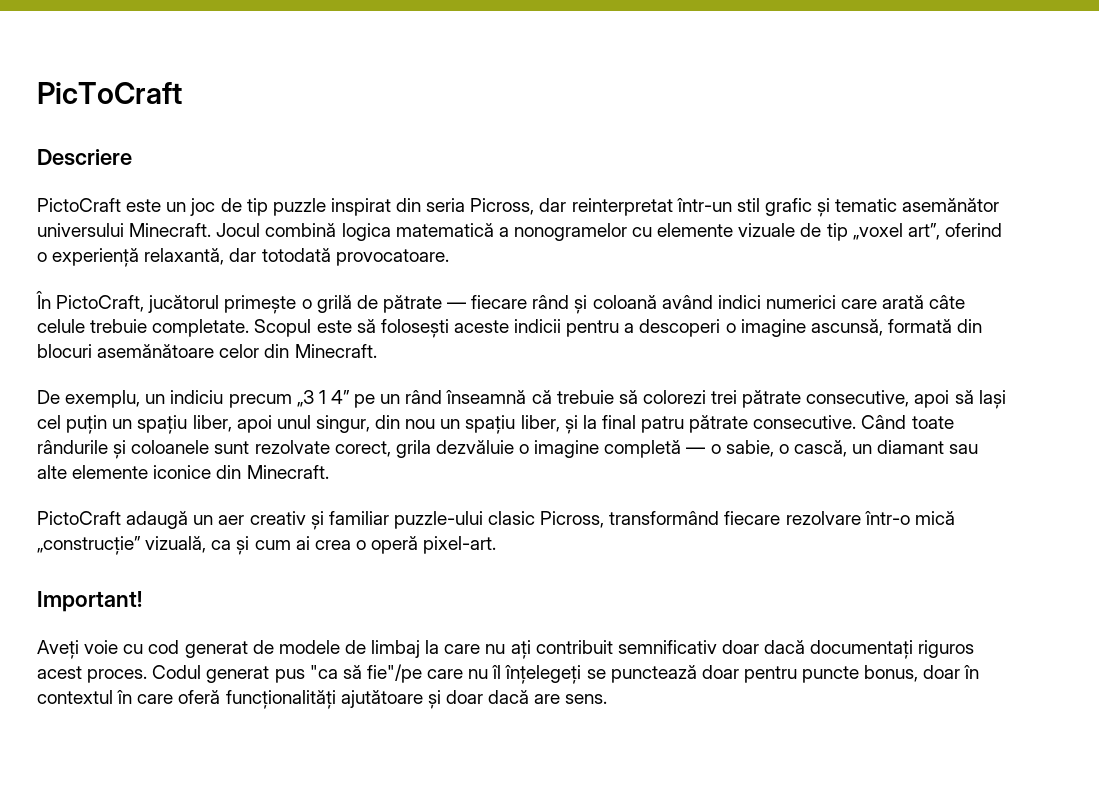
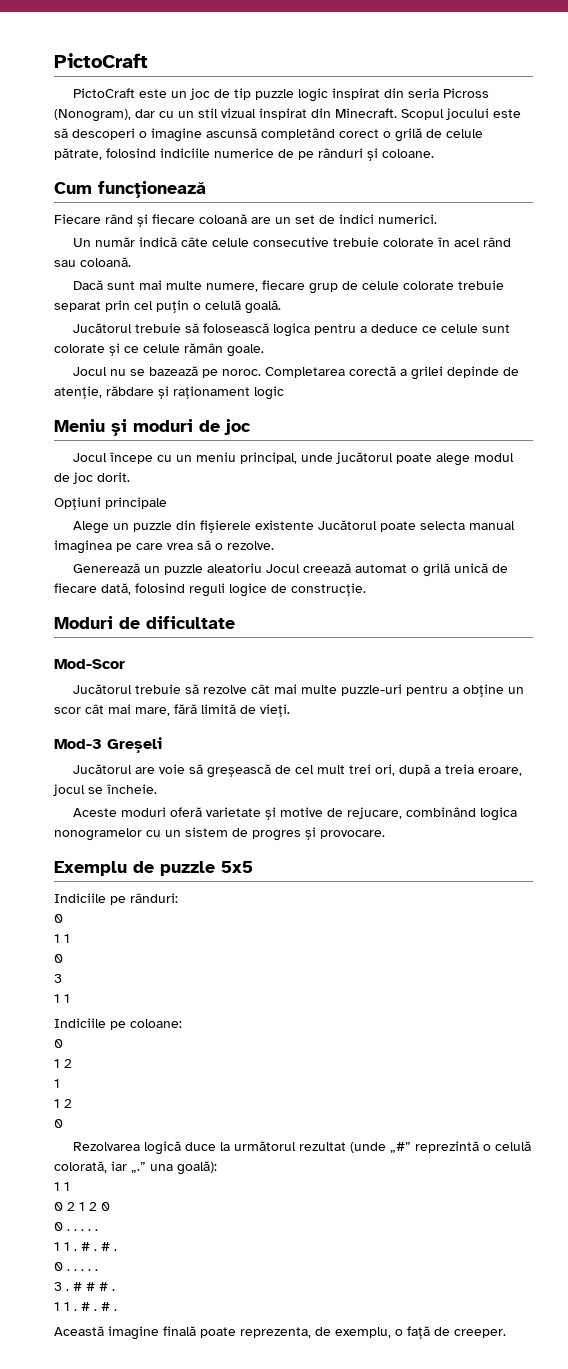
[37,82,182,104] [37,149,132,166] PicToCraft // Descriere -> [54,53,148,68] PictoCraft
(326, 207) none -> [298,88,329,102] logic
[470,198,1000,217] [37,223,1002,241] [37,248,449,267] [36,291,966,314] [37,319,983,338] [37,344,377,358] [37,390,1006,409] [37,415,954,434] [37,440,979,459] [37,465,329,479] [37,511,955,530] [37,536,497,555] [37,591,142,612] [37,640,975,659] [37,664,980,684] [37,690,608,709] Picross, dar reinterpretat într-un stil grafic și tematic asemănător universului Minecraft. Jocul combină logica matematică a nonogramelor cu elemente vizuale de tip „voxel art”, oferind o experiență relaxantă, dar totodată provocatoare. // În PictoCraft, jucătorul primește o grilă de pătrate — fiecare rând și coloană având indici numerici care arată câte celule trebuie completate. Scopul este să folosești aceste indicii pentru a descoperi o imagine ascunsă, formată din blocuri asemănătoare celor din Minecraft. // De exemplu, un indiciu precum „3 1 4” pe un rând înseamnă că trebuie să colorezi trei pătrate consecutive, apoi să lași cel puțin un spațiu liber, apoi unul singur, din nou un spațiu liber, și la final patru pătrate consecutive. Când toate rândurile și coloanele sunt rezolvate corect, grila dezvăluie o imagine completă — o sabie, o cască, un diamant sau alte elemente iconice din Minecraft. // PictoCraft adaugă un aer creativ și familiar puzzle-ului clasic Picross, transformând fiecare rezolvare într-o mică „construcție” vizuală, ca și cum ai crea o operă pixel-art. // Important! // Aveți voie cu cod generat de modele de limbaj la care nu ați contribuit semnificativ doar dacă documentați riguros acest proces. Codul generat pus "ca să fie"/pe care nu îl înțelegeți se punctează doar pentru puncte bonus, doar în contextul în care oferă funcționalități ajutătoare și doar dacă are sens. -> [443,88,490,98] [54,108,521,122] [54,128,483,142] [54,148,434,161] [54,181,206,198] [54,214,437,227] [73,237,512,247] [54,257,131,267] [73,280,505,294] [54,300,281,314] [73,323,511,337] [54,343,264,357] [73,366,520,380] [54,386,284,400] [54,419,251,436] [73,452,515,466] [54,472,130,484] [54,497,167,510] [73,520,516,534] [54,540,274,554] [73,563,509,577] [54,583,366,597] [54,616,235,629] [54,659,125,669] [73,684,525,697] [54,704,290,717] [54,737,162,753] [73,764,523,778] [53,784,157,796] [73,807,518,821] [54,827,385,841] [54,861,253,876] [54,893,178,905] [54,914,63,923] [54,934,70,943] [54,954,63,963] [54,974,62,983] [54,994,70,1003] [54,1018,182,1030] [54,1039,63,1048] [54,1059,72,1068] [54,1079,60,1088] [54,1099,72,1108] [54,1119,63,1128] [73,1141,532,1155] [54,1161,217,1175] [54,1182,70,1191] [54,1202,110,1211] [54,1222,98,1231] [54,1242,117,1251] [54,1262,98,1271] [54,1282,115,1291] [54,1302,117,1311] [54,1326,506,1340] Picross (Nonogram), dar cu un stil vizual inspirat din Minecraft. Scopul jocului este să descoperi o imagine ascunsă completând corect o grilă de celule pătrate, folosind indiciile numerice de pe rânduri și coloane. // Cum funcționează // Fiecare rând și fiecare coloană are un set de indici numerici. // Un număr indică câte celule consecutive trebuie colorate în acel rând sau coloană. // Dacă sunt mai multe numere, fiecare grup de celule colorate trebuie separat prin cel puțin o celulă goală. // Jucătorul trebuie să folosească logica pentru a deduce ce celule sunt colorate și ce celule rămân goale. // Jocul nu se bazează pe noroc. Completarea corectă a grilei depinde de atenție, răbdare și raționament logic // Meniu și moduri de joc // Jocul începe cu un meniu principal, unde jucătorul poate alege modul de joc dorit. // Opțiuni principale // Alege un puzzle din fișierele existente Jucătorul poate selecta manual imaginea pe care vrea să o rezolve. // Generează un puzzle aleatoriu Jocul creează automat o grilă unică de fiecare dată, folosind reguli logice de construcție. // Moduri de dificultate // Mod-Scor // Jucătorul trebuie să rezolve cât mai multe puzzle-uri pentru a obține un scor cât mai mare, fără limită de vieți. // Mod-3 Greșeli // Jucătorul are voie să greșească de cel mult trei ori, după a treia eroare, jocul se încheie. // Aceste moduri oferă varietate și motive de rejucare, combinând logica nonogramelor cu un sistem de progres și provocare. // Exemplu de puzzle 5x5 // Indiciile pe rânduri: // 0 // 1 1 // 0 // 3 // 1 1 // Indiciile pe coloane: // 0 // 1 2 // 1 // 1 2 // 0 // Rezolvarea logică duce la următorul rezultat (unde „#” reprezintă o celulă colorată, iar „.” una goală): // 1 1 // 0 2 1 2 0 // 0 . . . . . // 1 1 . # . # . // 0 . . . . . // 3 . # # # . // 1 1 . # . # . // Această imagine finală poate reprezenta, de exemplu, o față de creeper.

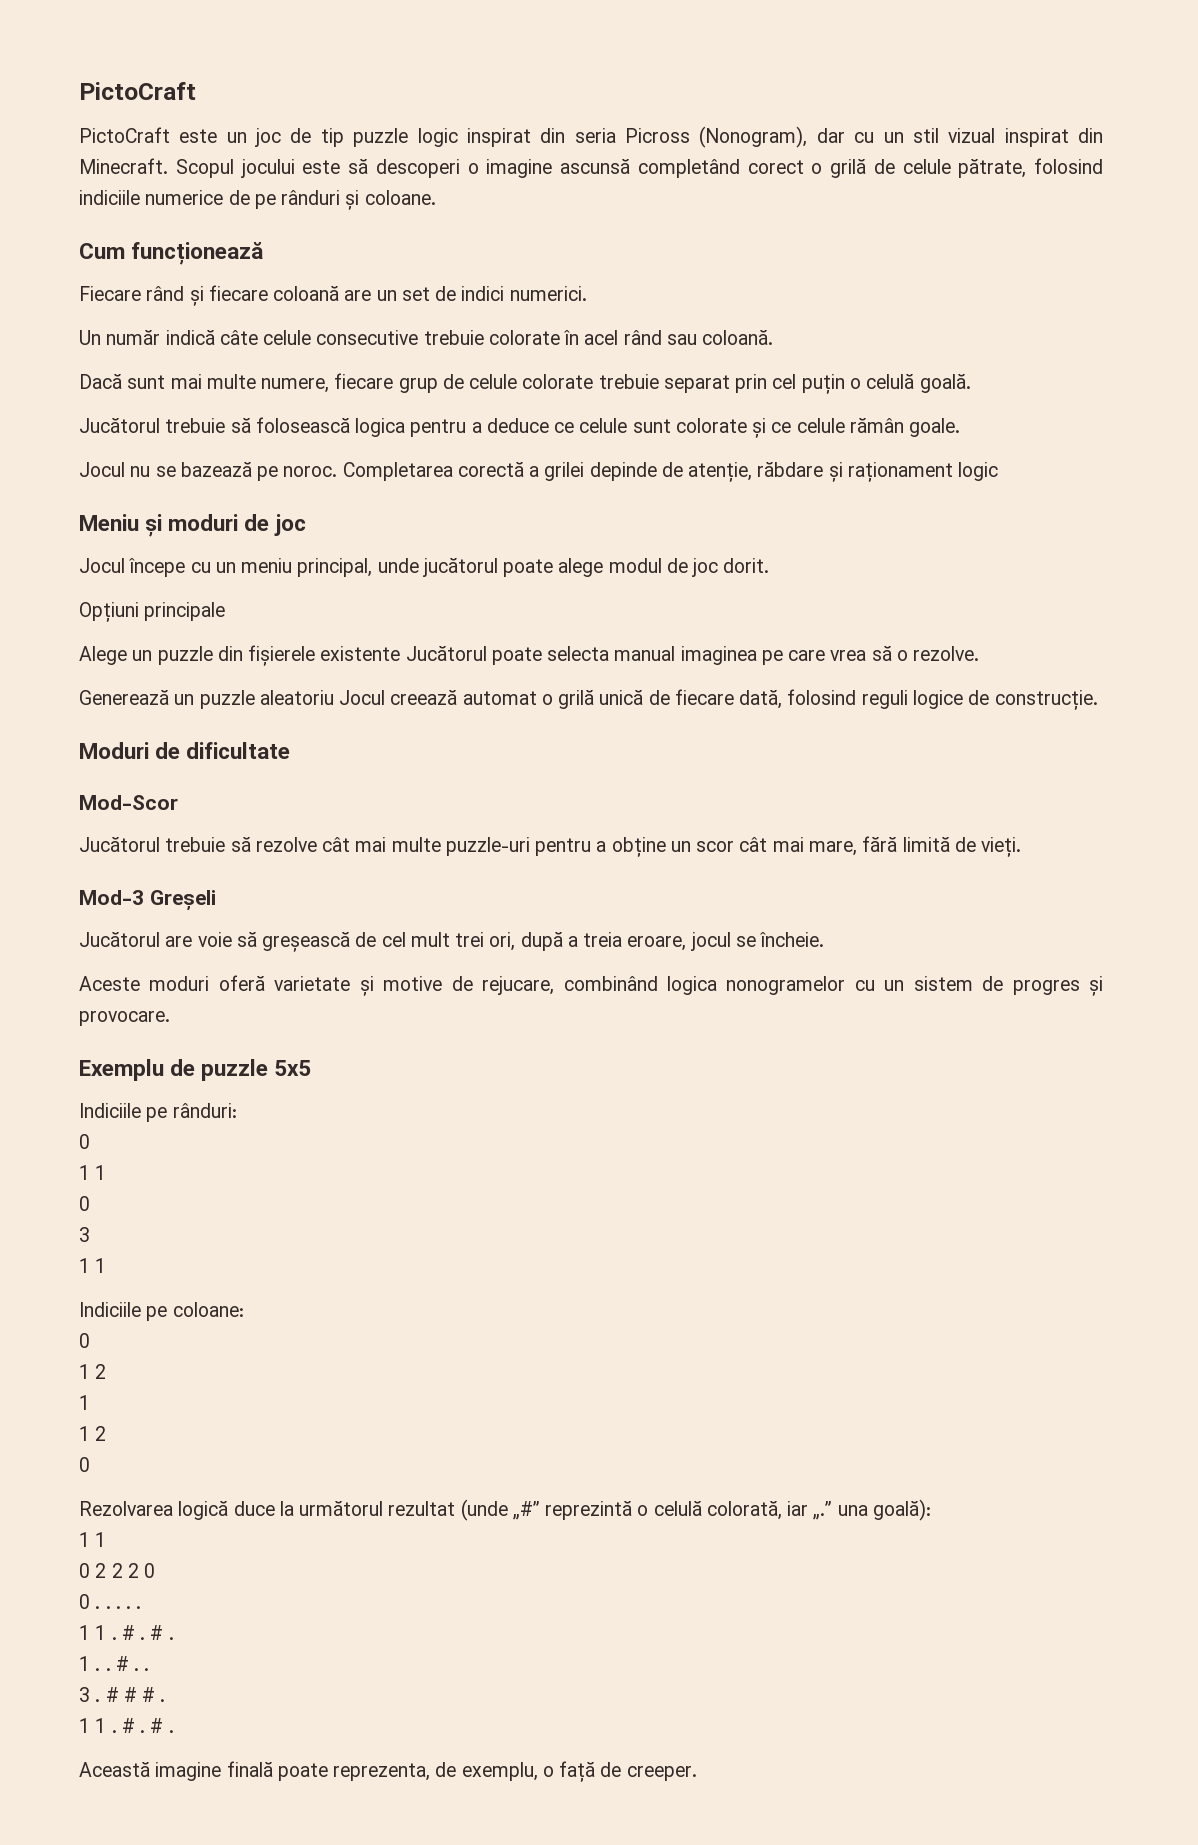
[79,1202,85,1211] 1 -> [111,1563,123,1578] 2
[54,1262,84,1271] 0 . . . -> [79,1656,129,1671] 1 . . #

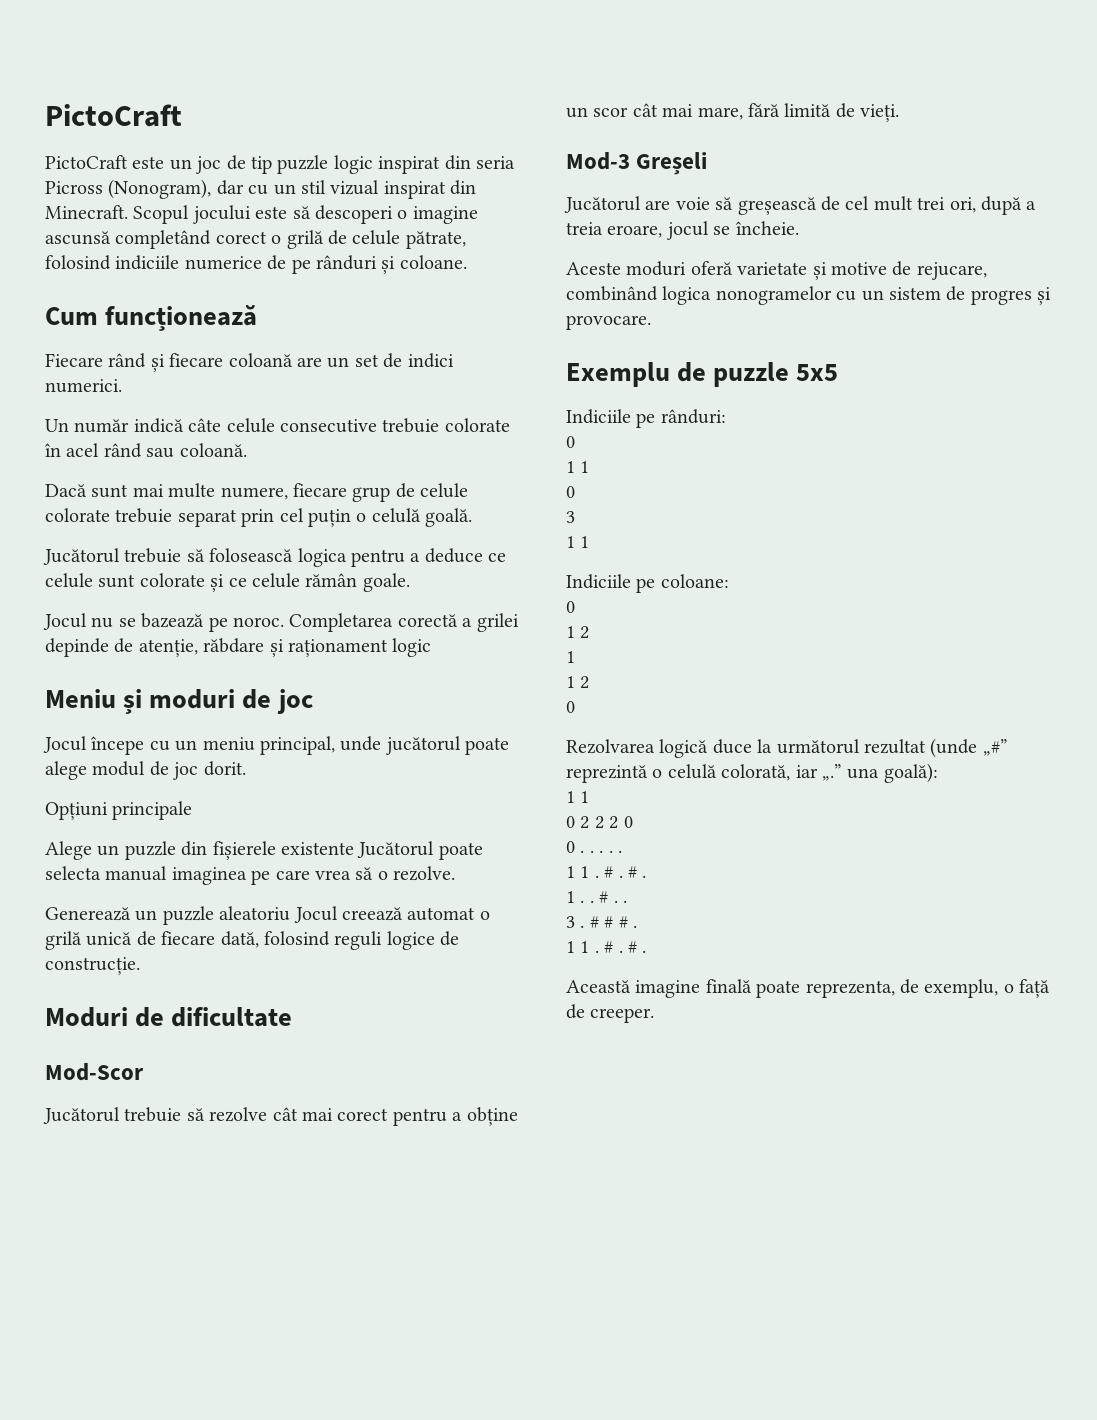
[391,837,530,856] multe puzzle-uri -> [337,1108,389,1121] corect

